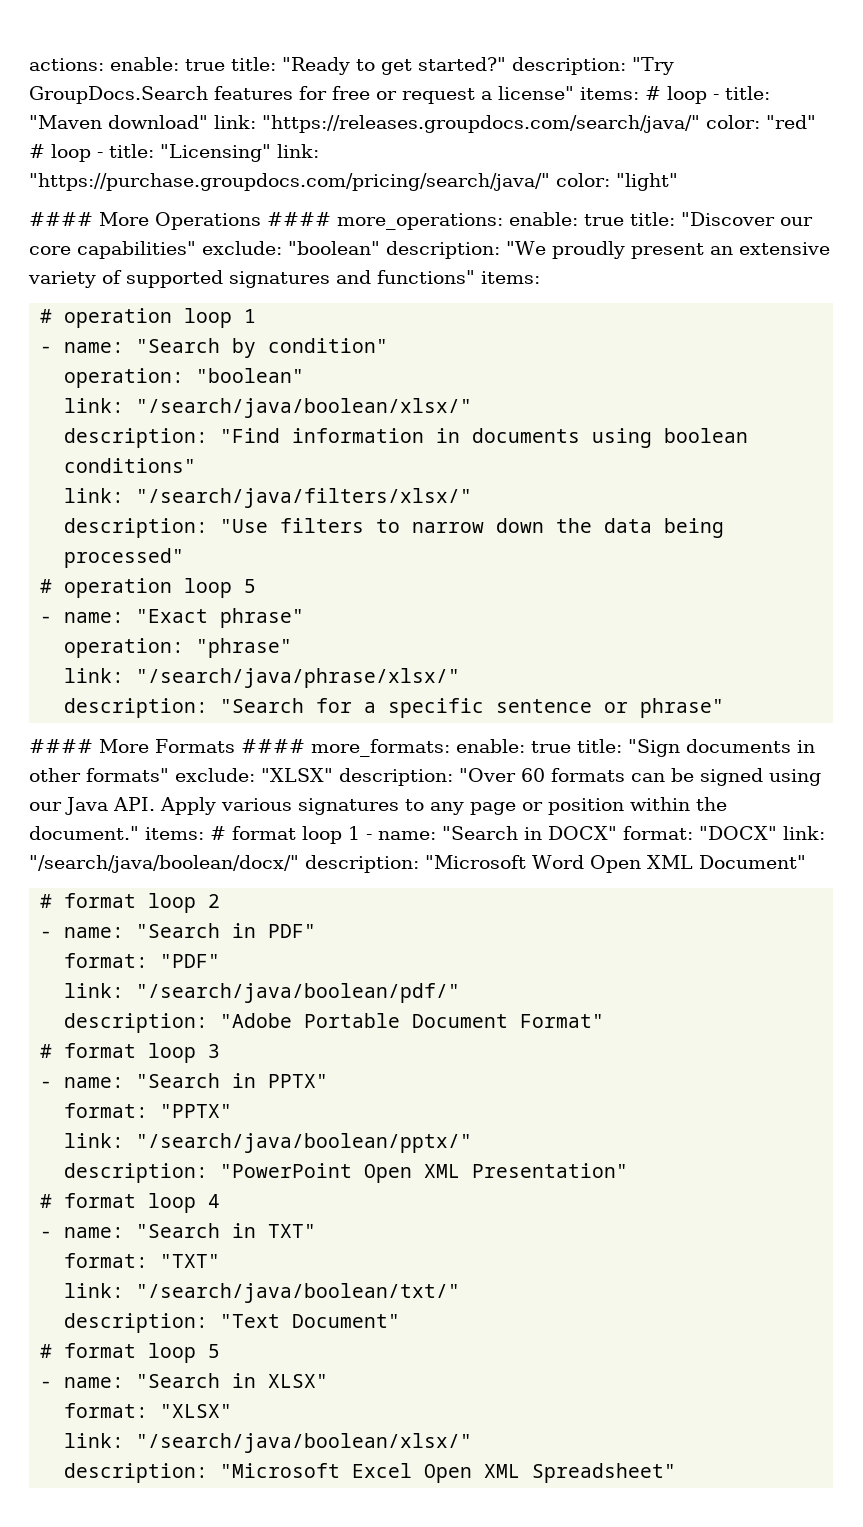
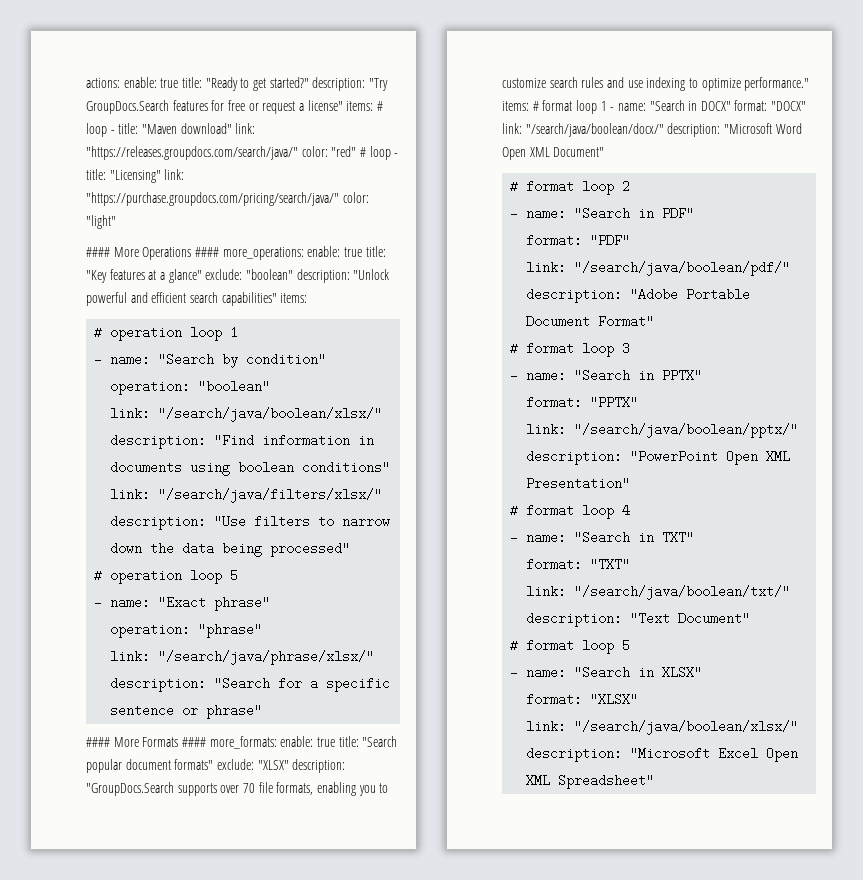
[681,212,813,226] [29,241,830,259] [28,270,475,288] "Discover our core capabilities" exclude: "boolean" description: "We proudly present an extensive variety of supported signatures and functions" -> [86,269,390,283] [86,292,277,306] "Key features at a glance" exclude: "boolean" description: "Unlock powerful and efficient search capabilities"
[627,739,815,757] [29,768,821,786] [29,797,727,815] [29,826,139,840] "Sign documents in other formats" exclude: "XLSX" description: "Over 60 formats can be signed using our Java API. Apply various signatures to any page or position within the document." -> [362,736,398,747] [86,759,346,773] [86,782,389,796] [502,77,810,91] "Search popular document formats" exclude: "XLSX" description: "GroupDocs.Search supports over 70 file formats, enabling you to customize search rules and use indexing to optimize performance."

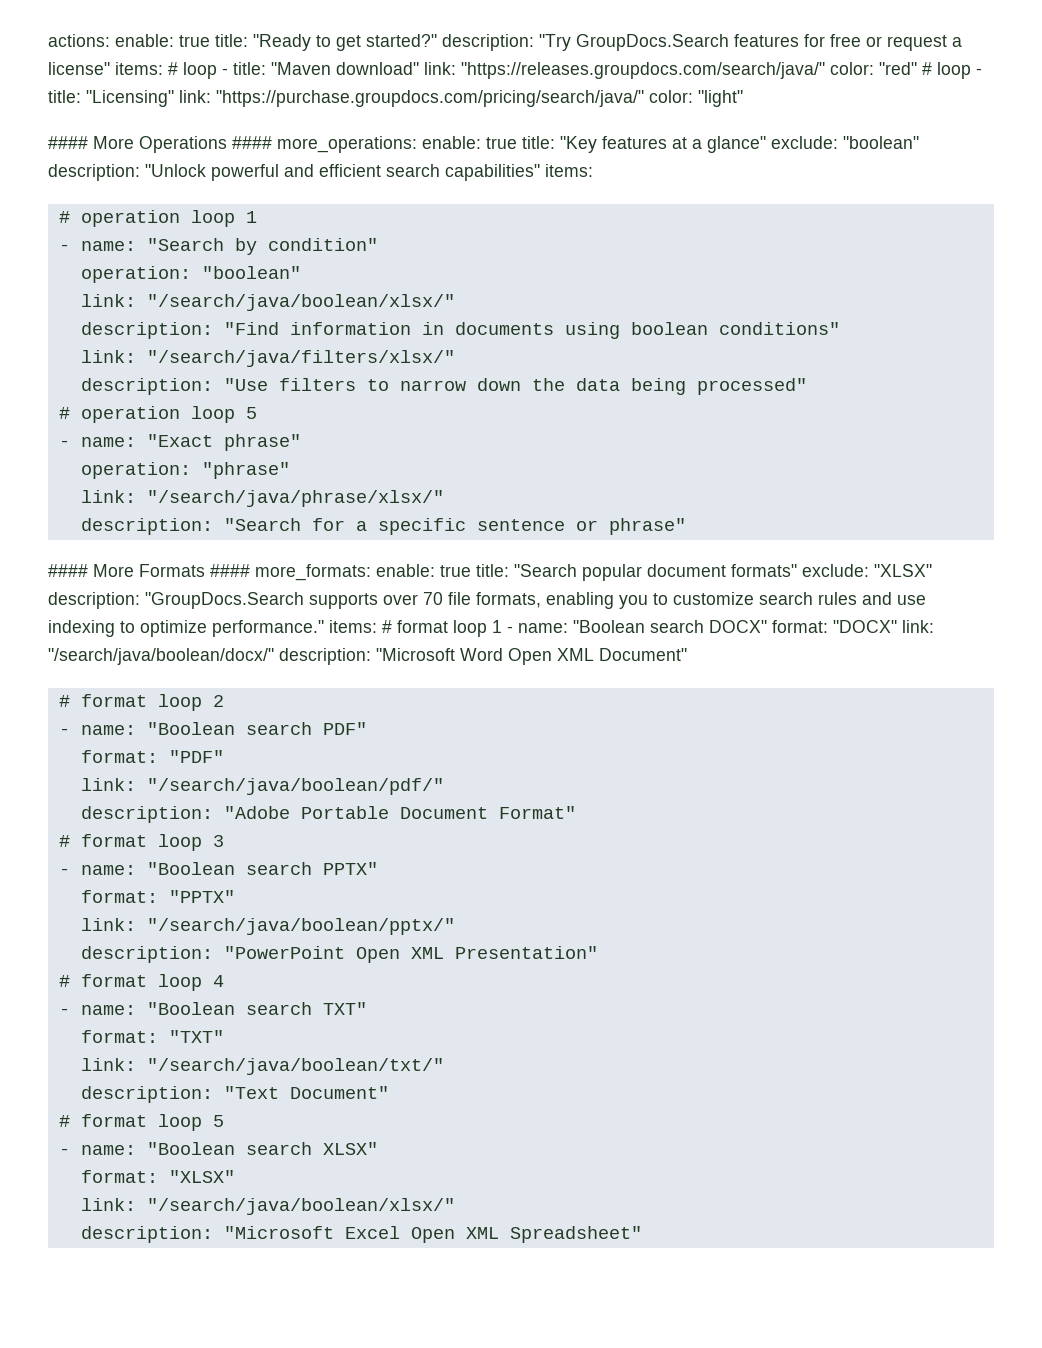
[649,100,698,111] "Search in -> [573,620,704,633] "Boolean search
[574,207,655,220] "Search in -> [146,722,312,735] "Boolean search
[574,369,655,382] "Search in -> [146,862,312,875] "Boolean search
[574,531,655,544] "Search in -> [146,1002,312,1015] "Boolean search
[574,666,655,679] "Search in -> [146,1142,312,1155] "Boolean search

